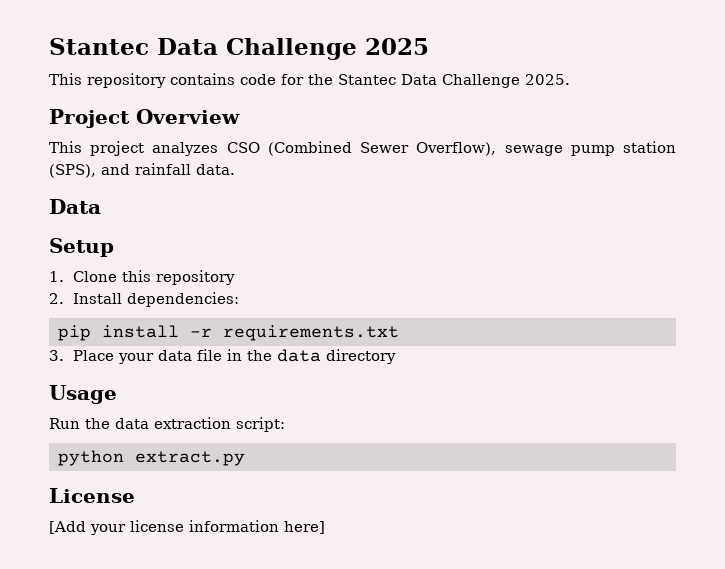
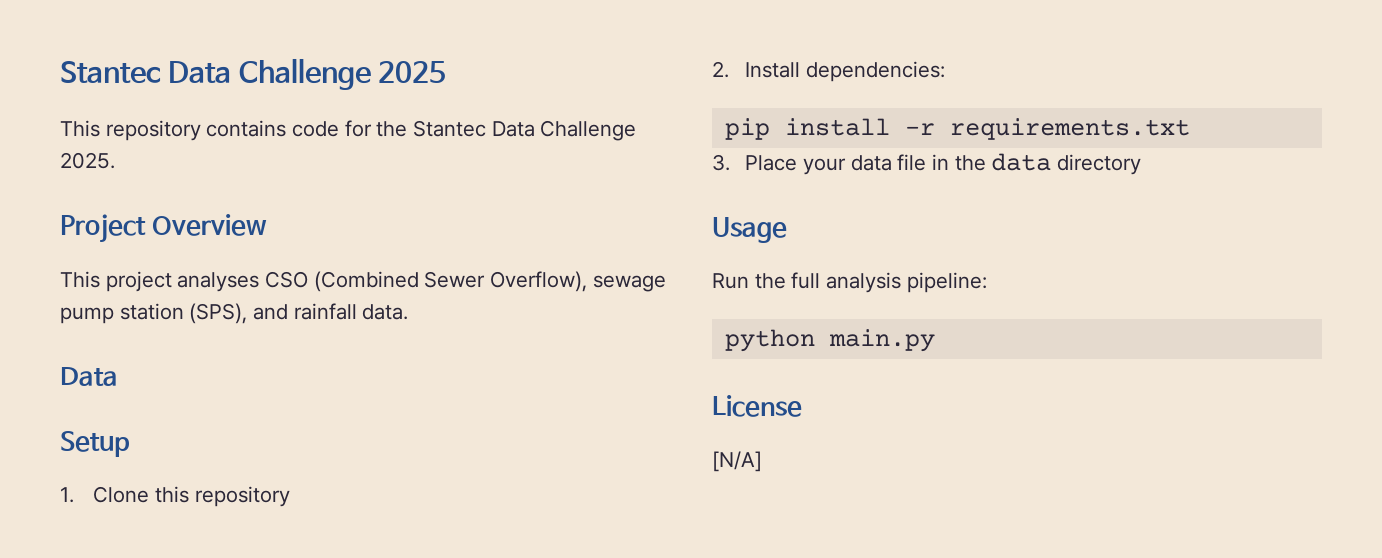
[152,142,219,156] analyzes -> [177,272,260,292] analyses
[115,417,285,432] data extraction script: -> [791,272,987,293] full analysis pipeline:
[134,451,245,466] extract.py -> [828,329,935,352] main.py
[49,520,325,535] [Add your license information here] -> [712,451,762,472] [N/A]

